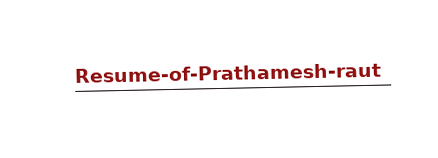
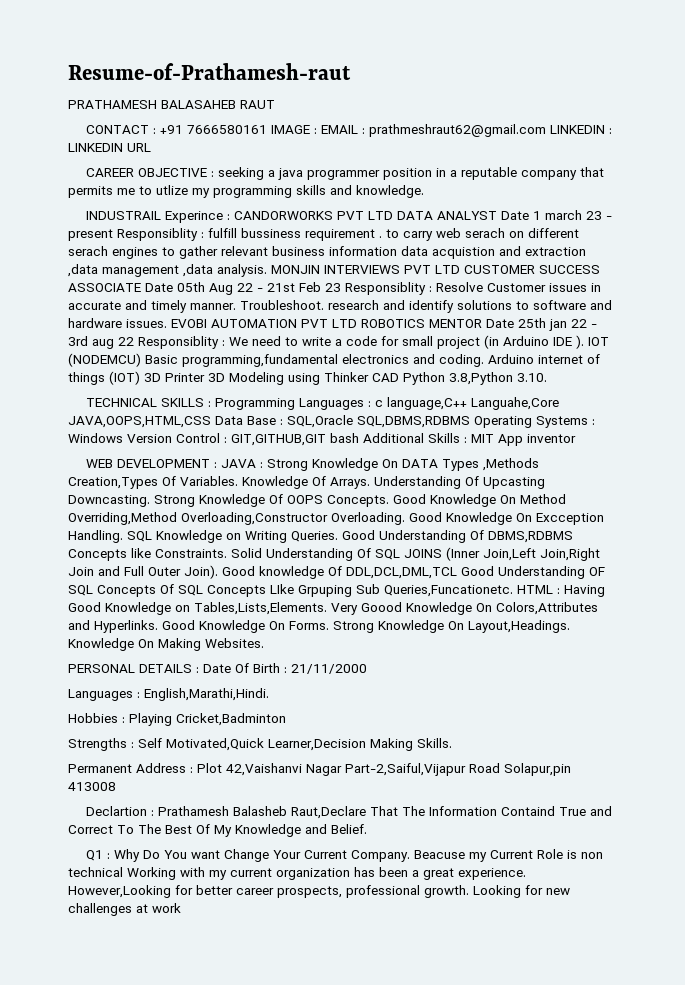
(381, 72) none -> [68,100,275,109] [86,124,613,137] [68,143,151,152] [86,167,605,180] [68,185,424,198] [86,210,613,223] [68,228,579,241] [68,246,586,259] [68,264,600,277] [68,282,601,295] [68,300,612,313] [68,318,597,331] [68,335,609,349] [68,353,600,367] [68,371,547,385] [86,397,560,410] [68,415,595,428] [68,433,576,446] [86,458,540,471] [68,476,545,489] [68,494,566,507] [68,512,604,525] [68,530,573,543] [68,547,600,561] [68,565,605,579] [68,584,605,597] [68,602,598,615] [68,620,570,633] [68,638,264,651] [68,663,367,674] [68,688,269,701] [68,713,286,726] [68,738,452,751] [68,763,571,776] [68,782,116,791] [86,806,613,819] [68,824,367,837] [86,849,604,862] [68,867,526,880] [68,885,570,898] [68,903,181,916] // PRATHAMESH BALASAHEB RAUT // CONTACT : +91 7666580161 IMAGE : EMAIL : prathmeshraut62@gmail.com LINKEDIN : LINKEDIN URL // CAREER OBJECTIVE : seeking a java programmer position in a reputable company that permits me to utlize my programming skills and knowledge. // INDUSTRAIL Experince : CANDORWORKS PVT LTD DATA ANALYST Date 1 march 23 - present Responsiblity : fulfill bussiness requirement . to carry web serach on different serach engines to gather relevant business information data acquistion and extraction ,data management ,data analysis. MONJIN INTERVIEWS PVT LTD CUSTOMER SUCCESS ASSOCIATE Date 05th Aug 22 - 21st Feb 23 Responsiblity : Resolve Customer issues in accurate and timely manner. Troubleshoot. research and identify solutions to software and hardware issues. EVOBI AUTOMATION PVT LTD ROBOTICS MENTOR Date 25th jan 22 - 3rd aug 22 Responsiblity : We need to write a code for small project (in Arduino IDE ). IOT (NODEMCU) Basic programming,fundamental electronics and coding. Arduino internet of things (IOT) 3D Printer 3D Modeling using Thinker CAD Python 3.8,Python 3.10. // TECHNICAL SKILLS : Programming Languages : c language,C++ Languahe,Core JAVA,OOPS,HTML,CSS Data Base : SQL,Oracle SQL,DBMS,RDBMS Operating Systems : Windows Version Control : GIT,GITHUB,GIT bash Additional Skills : MIT App inventor // WEB DEVELOPMENT : JAVA : Strong Knowledge On DATA Types ,Methods Creation,Types Of Variables. Knowledge Of Arrays. Understanding Of Upcasting Downcasting. Strong Knowledge Of OOPS Concepts. Good Knowledge On Method Overriding,Method Overloading,Constructor Overloading. Good Knowledge On Excception Handling. SQL Knowledge on Writing Queries. Good Understanding Of DBMS,RDBMS Concepts like Constraints. Solid Understanding Of SQL JOINS (Inner Join,Left Join,Right Join and Full Outer Join). Good knowledge Of DDL,DCL,DML,TCL Good Understanding OF SQL Concepts Of SQL Concepts LIke Grpuping Sub Queries,Funcationetc. HTML : Having Good Knowledge on Tables,Lists,Elements. Very Goood Knowledge On Colors,Attributes and Hyperlinks. Good Knowledge On Forms. Strong Knowledge On Layout,Headings. Knowledge On Making Websites. // PERSONAL DETAILS : Date Of Birth : 21/11/2000 // Languages : English,Marathi,Hindi. // Hobbies : Playing Cricket,Badminton // Strengths : Self Motivated,Quick Learner,Decision Making Skills. // Permanent Address : Plot 42,Vaishanvi Nagar Part-2,Saiful,Vijapur Road Solapur,pin 413008 // Declartion : Prathamesh Balasheb Raut,Declare That The Information Containd True and Correct To The Best Of My Knowledge and Belief. // Q1 : Why Do You want Change Your Current Company. Beacuse my Current Role is non technical Working with my current organization has been a great experience. However,Looking for better career prospects, professional growth. Looking for new challenges at work

